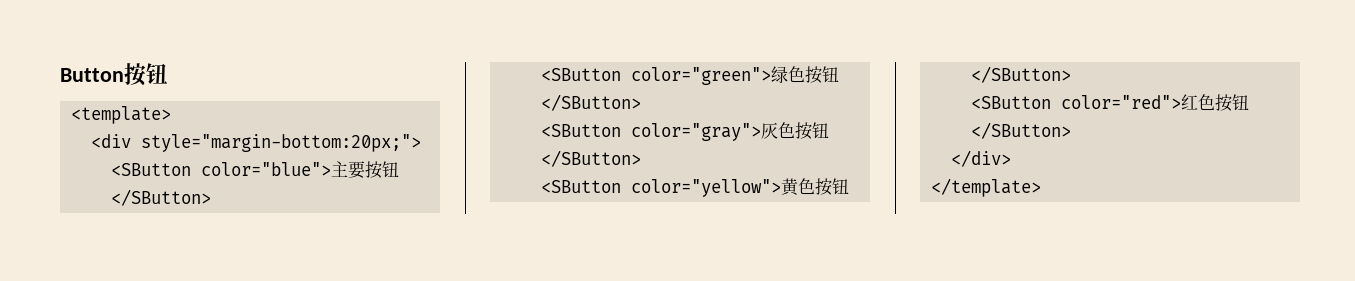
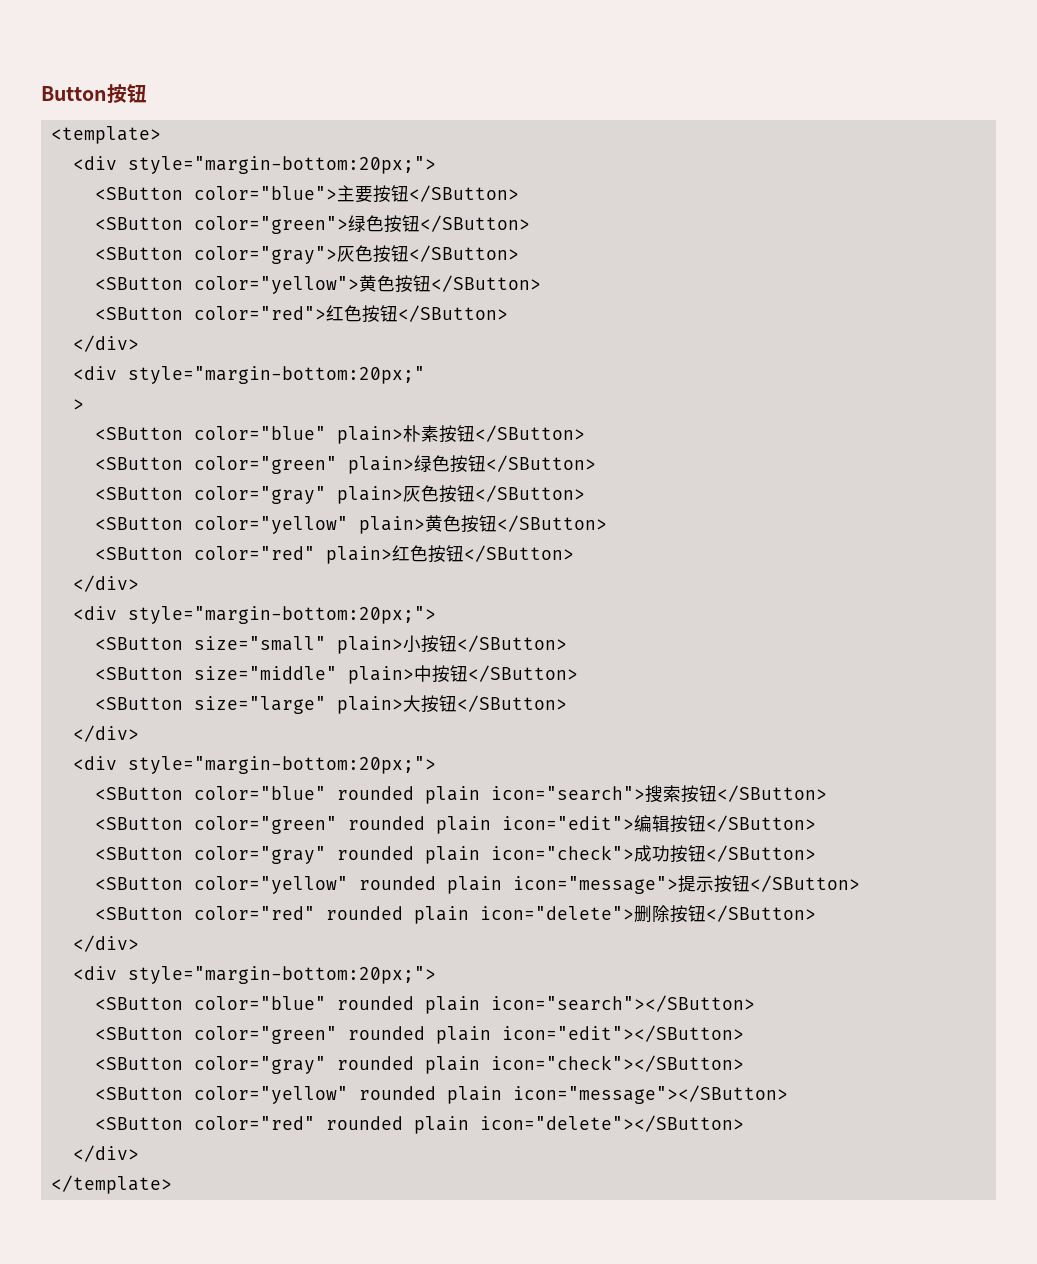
(1012, 158) none -> [73,366,426,384] [73,399,85,410] [95,425,586,444] [95,455,597,474] [95,485,586,504] [95,515,608,534] [95,545,575,564] [73,575,140,592] [73,606,437,624] [95,635,568,654] [95,665,579,684] [95,695,568,714] [73,725,140,742] [73,756,437,774] [95,785,828,804] [95,815,817,834] [95,845,817,864] [95,875,861,894] [95,905,817,924] [73,935,140,952] [73,966,437,984] [95,995,756,1014] [95,1025,745,1044] [95,1055,745,1074] [95,1085,789,1104] [95,1115,745,1134] [73,1145,140,1162] // <div style="margin-bottom:20px;" // > // <SButton color="blue" plain>朴素按钮</SButton> // <SButton color="green" plain>绿色按钮</SButton> // <SButton color="gray" plain>灰色按钮</SButton> // <SButton color="yellow" plain>黄色按钮</SButton> // <SButton color="red" plain>红色按钮</SButton> // </div> // <div style="margin-bottom:20px;"> // <SButton size="small" plain>小按钮</SButton> // <SButton size="middle" plain>中按钮</SButton> // <SButton size="large" plain>大按钮</SButton> // </div> // <div style="margin-bottom:20px;"> // <SButton color="blue" rounded plain icon="search">搜索按钮</SButton> // <SButton color="green" rounded plain icon="edit">编辑按钮</SButton> // <SButton color="gray" rounded plain icon="check">成功按钮</SButton> // <SButton color="yellow" rounded plain icon="message">提示按钮</SButton> // <SButton color="red" rounded plain icon="delete">删除按钮</SButton> // </div> // <div style="margin-bottom:20px;"> // <SButton color="blue" rounded plain icon="search"></SButton> // <SButton color="green" rounded plain icon="edit"></SButton> // <SButton color="gray" rounded plain icon="check"></SButton> // <SButton color="yellow" rounded plain icon="message"></SButton> // <SButton color="red" rounded plain icon="delete"></SButton> // </div>

